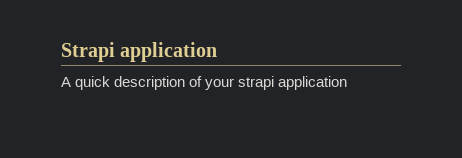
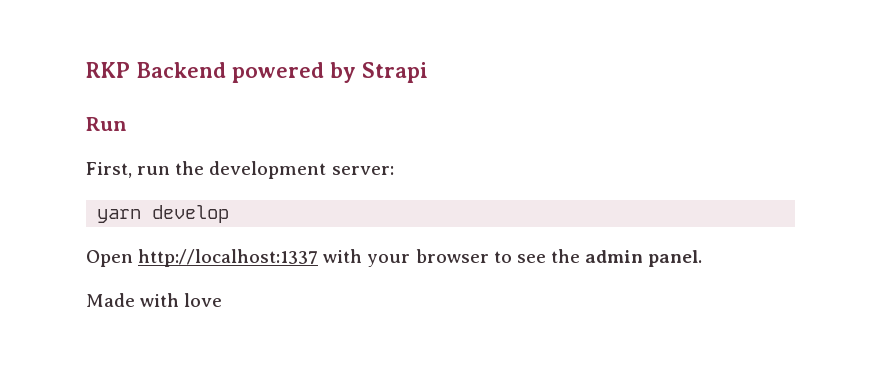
[61,42,218,62] [61,76,348,90] Strapi application // A quick description of your strapi application -> [86,62,428,83] [86,117,127,131] [86,161,394,179] [97,205,230,223] [86,249,703,267] [86,293,223,307] RKP Backend powered by Strapi // Run // First, run the development server: // yarn develop // Open http://localhost:1337 with your browser to see the admin panel. // Made with love

